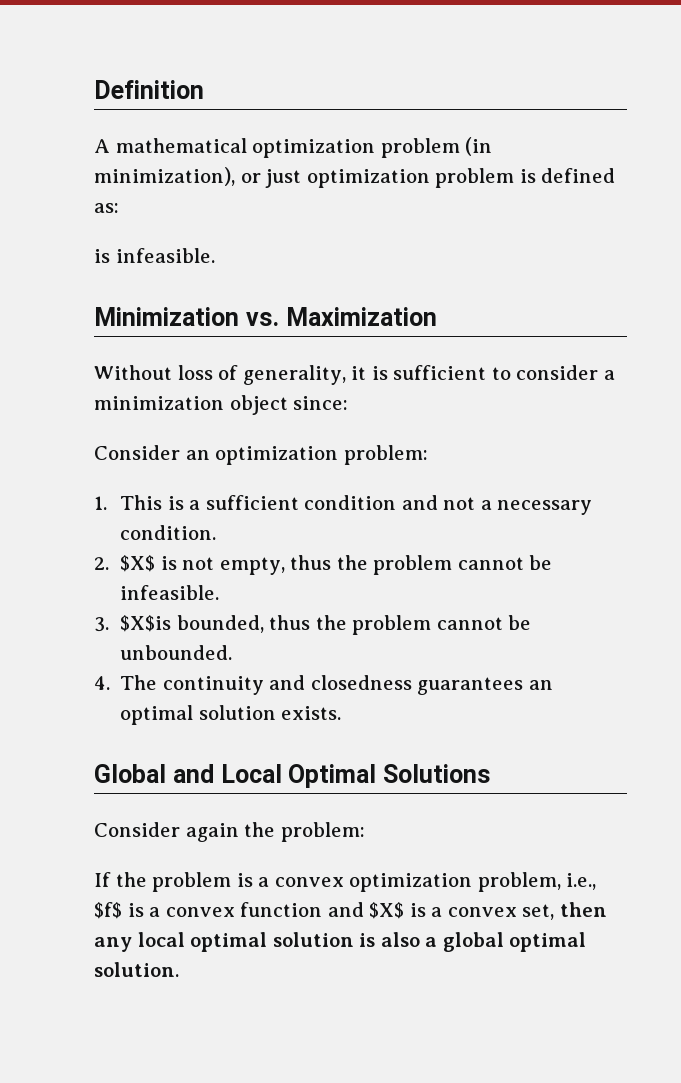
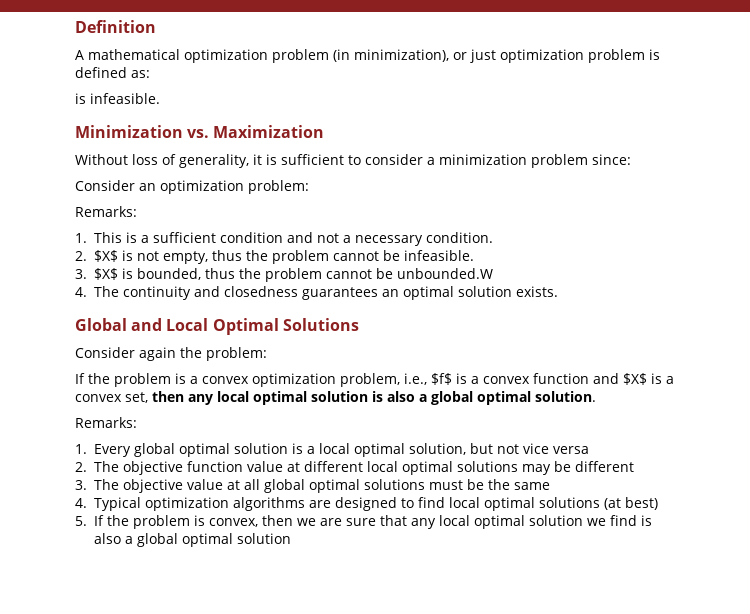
[229,395,288,415] object -> [531,154,588,168] problem
(428, 455) none -> [75,206,137,217] // Remarks:
[120,615,172,632] $X$is -> [94,268,133,280] $X$ is
[120,645,233,660] unbounded. -> [397,268,493,279] unbounded.W
(179, 969) none -> [75,417,137,428] [75,443,589,457] [75,461,634,475] [75,479,550,493] [75,497,658,511] [75,515,652,529] [94,533,291,547] // Remarks: // 1. Every global optimal solution is a local optimal solution, but not vice versa // 2. The objective function value at different local optimal solutions may be different // 3. The objective value at all global optimal solutions must be the same // 4. Typical optimization algorithms are designed to find local optimal solutions (at best) // 5. If the problem is convex, then we are sure that any local optimal solution we find is also a global optimal solution

